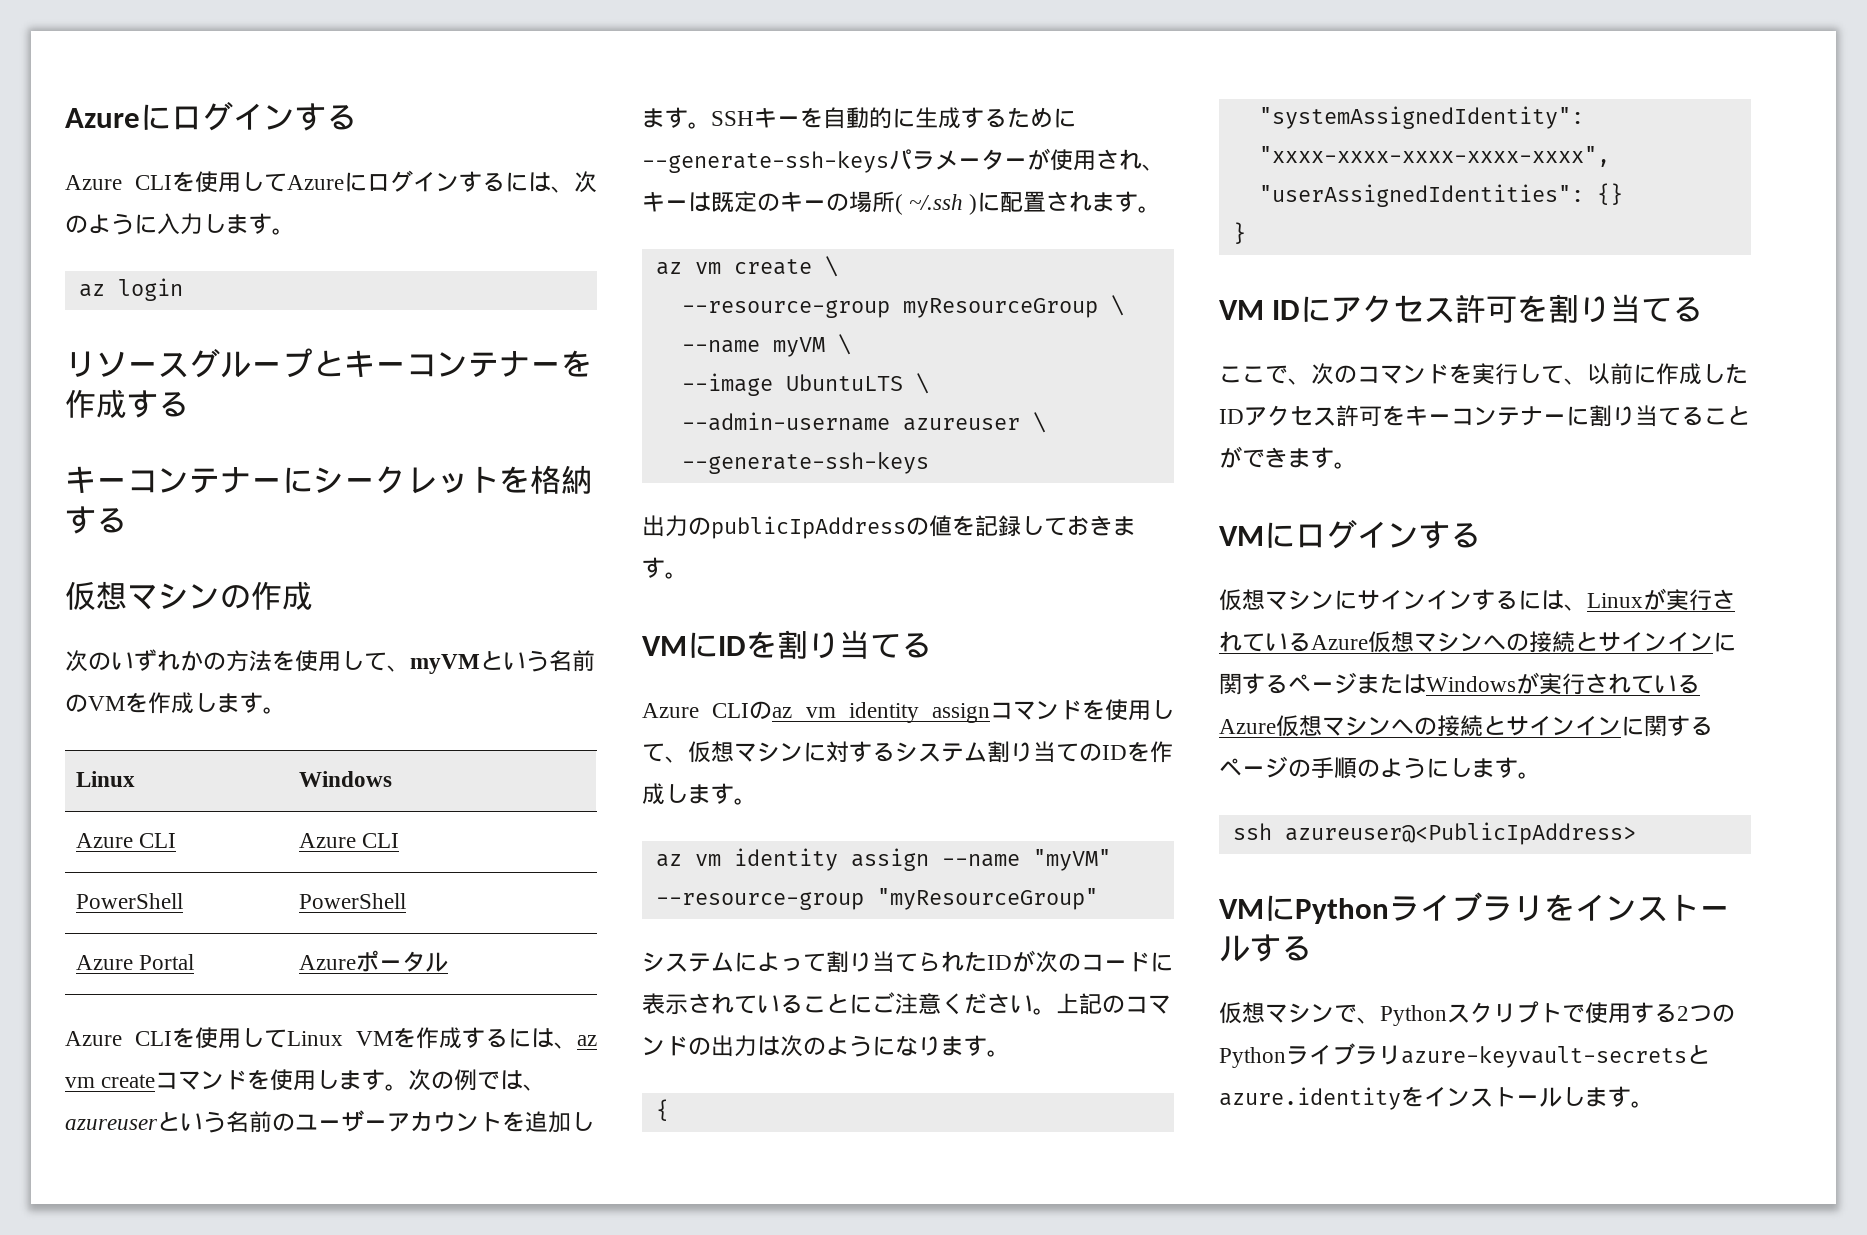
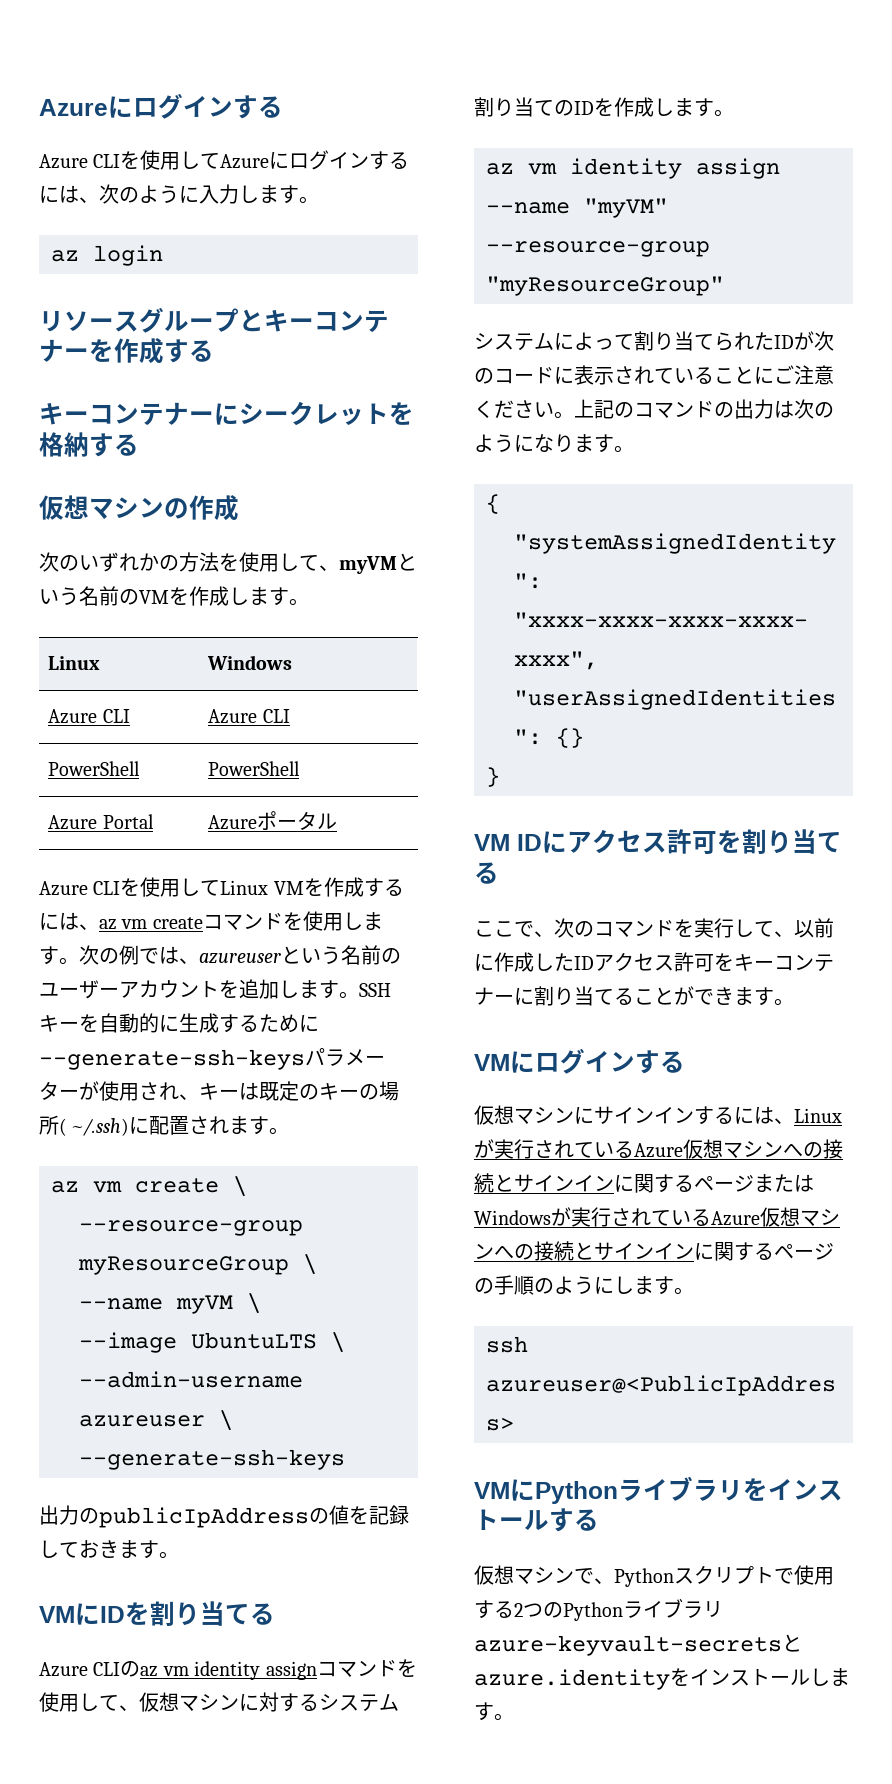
[909,194,978,215] ~/.ssh ) -> [72,1118,130,1136] ~/.ssh)

